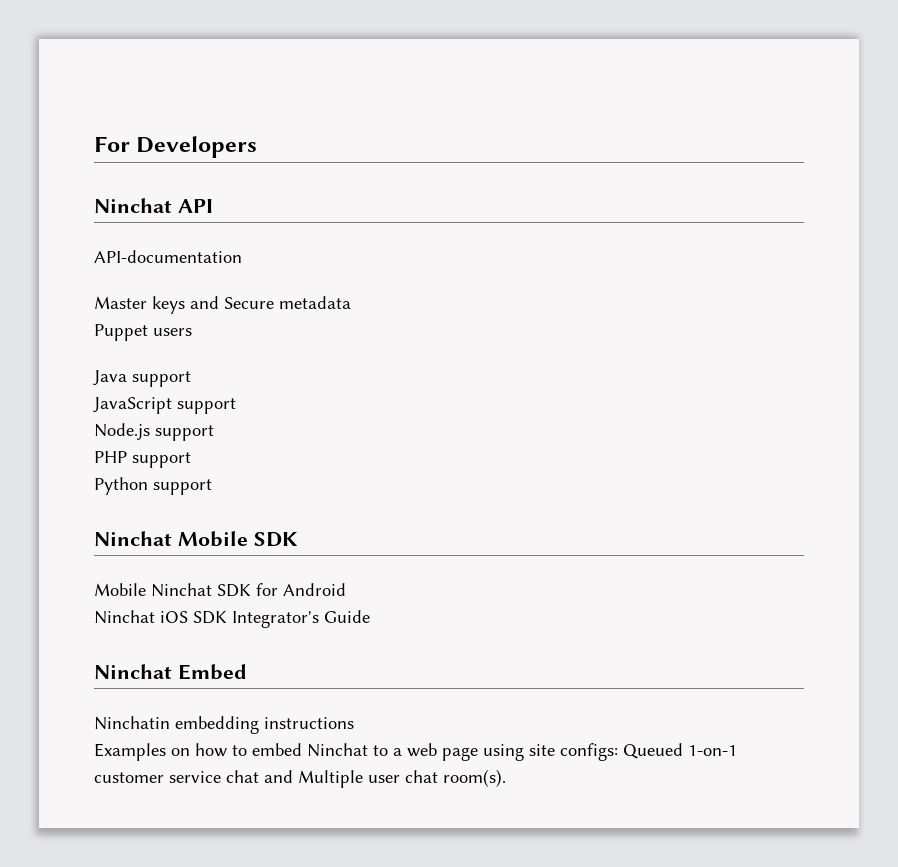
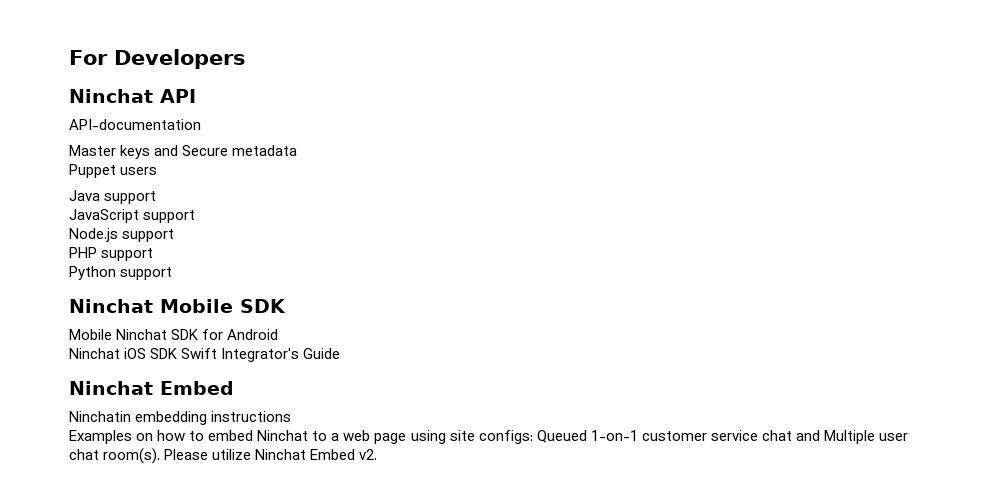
(227, 617) none -> [181,348,218,359] Swift
(506, 778) none -> [164,449,378,460] Please utilize Ninchat Embed v2.

